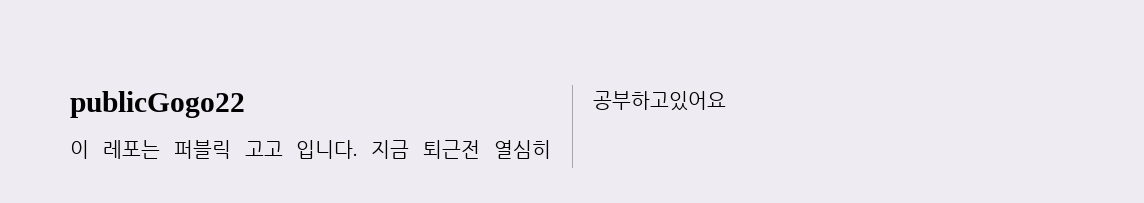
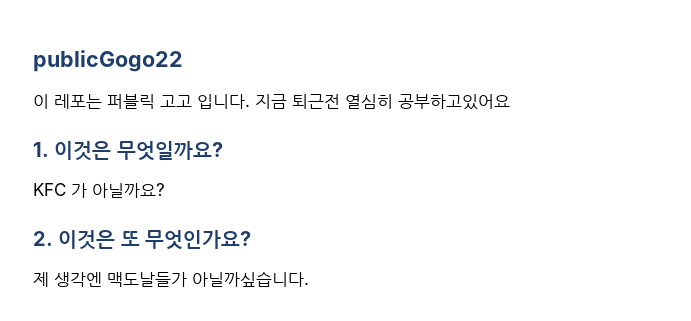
(726, 101) none -> [33,141,223,161] [33,183,165,198] [33,230,252,250] [33,271,309,287] // 1. 이것은 무엇일까요? // KFC 가 아닐까요? // 2. 이것은 또 무엇인가요? // 제 생각엔 맥도날들가 아닐까싶습니다.

